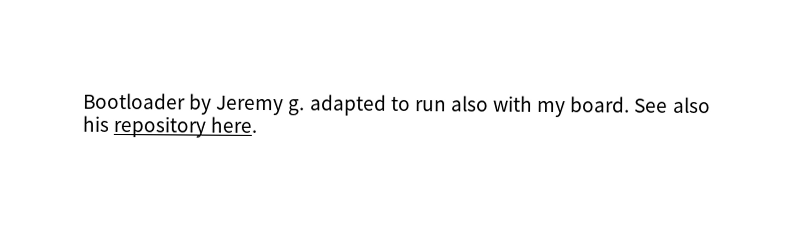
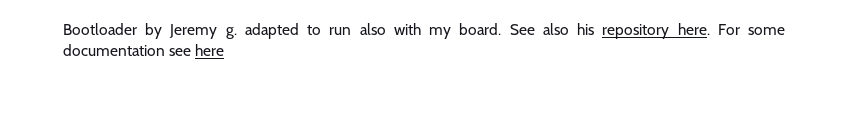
(258, 124) none -> [717,24,786,35] [63,44,225,56] For some documentation see here

